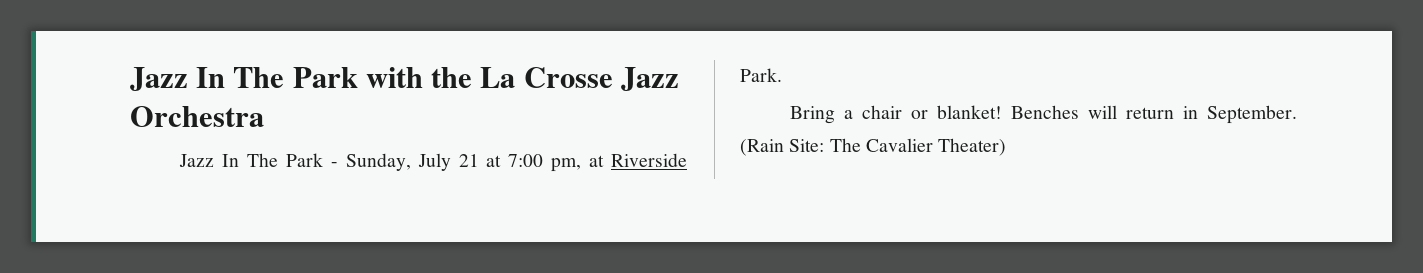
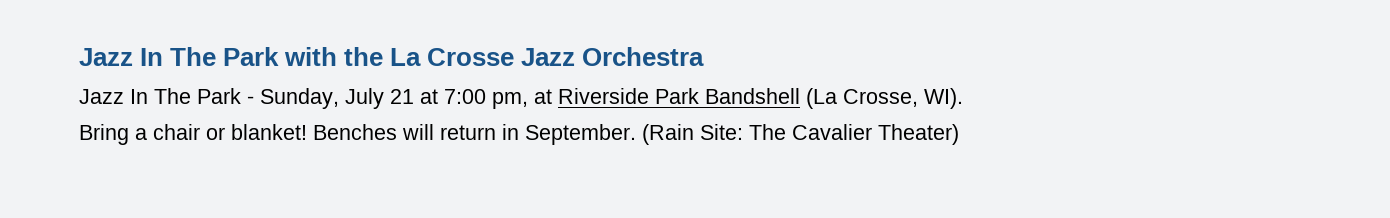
[740,68,782,82] Park. -> [655,88,963,109] Park Bandshell (La Crosse, WI).

